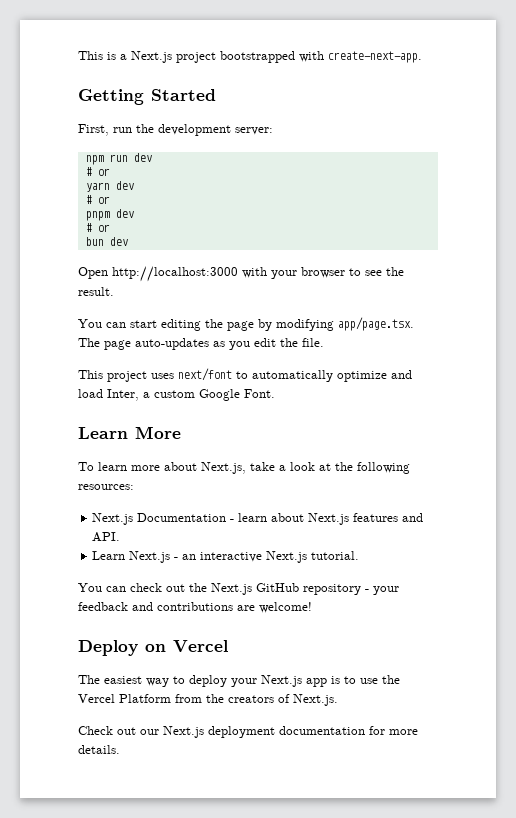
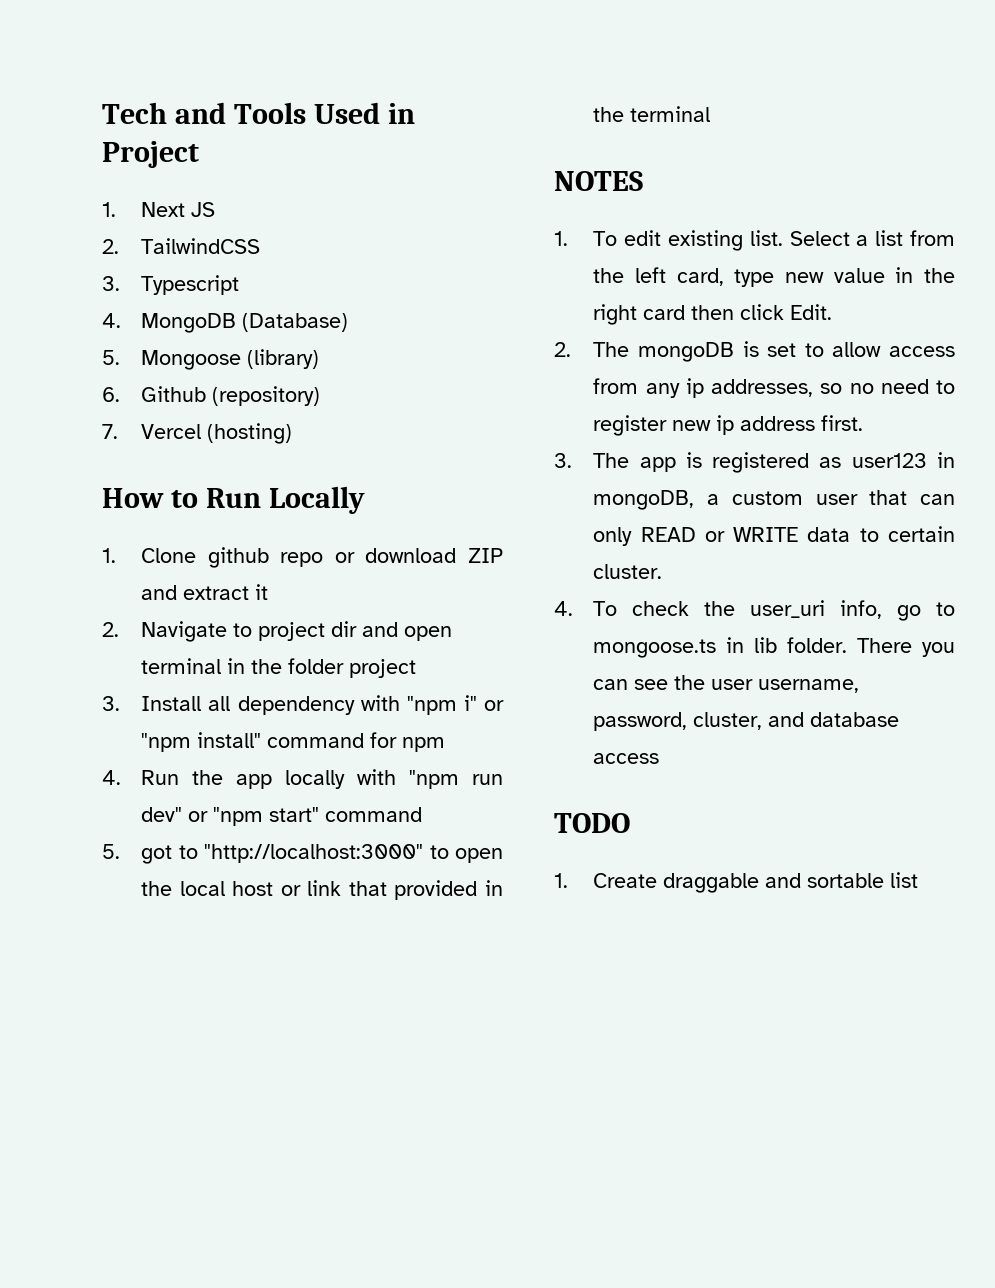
[78,51,422,63] [78,89,216,105] [78,124,273,136] [85,153,152,165] [85,167,110,176] [85,181,134,192] [85,195,110,204] [85,209,134,221] [85,223,110,232] [85,237,128,246] [78,266,404,282] [78,287,114,296] [78,317,414,331] [78,338,324,350] [78,368,412,382] [78,389,275,401] [78,426,181,439] [78,462,410,474] [78,484,134,490] [92,513,424,525] [92,532,121,542] [92,551,360,563] [78,583,399,595] [78,602,312,613] [78,640,228,656] [78,675,400,687] [78,694,338,706] [78,726,418,738] [78,745,120,754] This is a Next.js project bootstrapped with create-next-app. // Getting Started // First, run the development server: // npm run dev // # or // yarn dev // # or // pnpm dev // # or // bun dev // Open http://localhost:3000 with your browser to see the result. // You can start editing the page by modifying app/page.tsx. The page auto-updates as you edit the file. // This project uses next/font to automatically optimize and load Inter, a custom Google Font. // Learn More // To learn more about Next.js, take a look at the following resources: // Next.js Documentation - learn about Next.js features and API. // Learn Next.js - an interactive Next.js tutorial. // You can check out the Next.js GitHub repository - your feedback and contributions are welcome! // Deploy on Vercel // The easiest way to deploy your Next.js app is to use the Vercel Platform from the creators of Next.js. // Check out our Next.js deployment documentation for more details. -> [102,102,415,124] [102,141,199,168] [102,202,216,217] [102,238,261,254] [102,275,240,295] [102,313,349,333] [102,349,320,370] [102,386,321,406] [102,423,293,444] [102,486,365,514] [102,547,504,568] [141,584,269,600] [102,621,453,642] [141,658,417,678] [102,695,504,715] [141,732,446,752] [102,769,503,789] [141,807,423,826] [102,844,503,864] [141,880,503,900] [593,106,711,122] [554,171,643,191] [554,230,955,251] [593,267,955,287] [593,304,833,325] [554,341,955,362] [593,378,955,398] [593,415,864,436] [554,452,955,473] [593,490,955,510] [593,526,955,546] [593,564,663,579] [554,600,955,621] [593,637,955,658] [593,675,860,693] [593,712,900,731] [593,753,660,764] [554,813,630,833] [554,872,919,893] Tech and Tools Used in Project // 1. Next JS // 2. TailwindCSS // 3. Typescript // 4. MongoDB (Database) // 5. Mongoose (library) // 6. Github (repository) // 7. Vercel (hosting) // How to Run Locally // 1. Clone github repo or download ZIP and extract it // 2. Navigate to project dir and open terminal in the folder project // 3. Install all dependency with "npm i" or "npm install" command for npm // 4. Run the app locally with "npm run dev" or "npm start" command // 5. got to "http://localhost:3000" to open the local host or link that provided in the terminal // NOTES // 1. To edit existing list. Select a list from the left card, type new value in the right card then click Edit. // 2. The mongoDB is set to allow access from any ip addresses, so no need to register new ip address first. // 3. The app is registered as user123 in mongoDB, a custom user that can only READ or WRITE data to certain cluster. // 4. To check the user_uri info, go to mongoose.ts in lib folder. There you can see the user username, password, cluster, and database access // TODO // 1. Create draggable and sortable list

